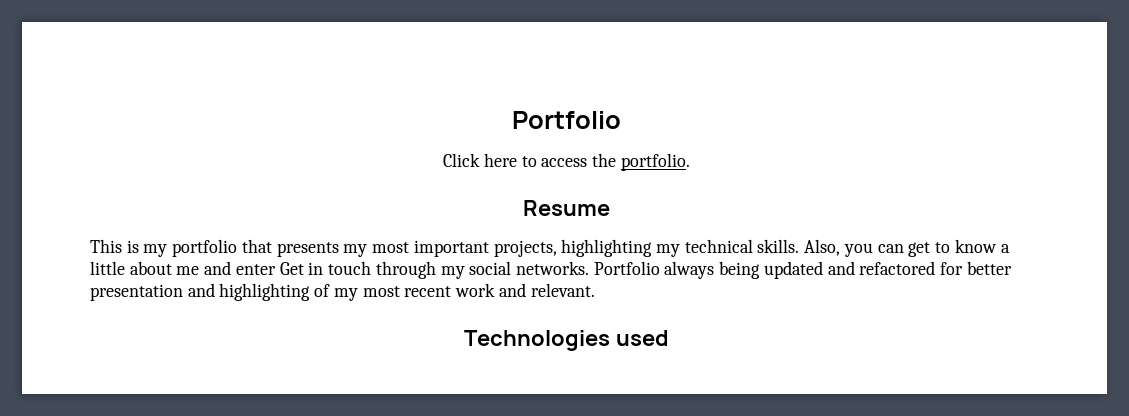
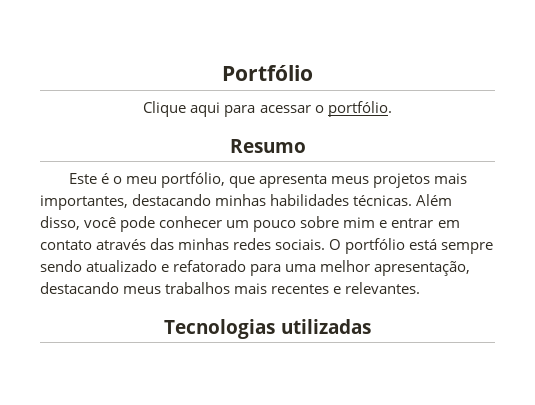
[512,111,621,129] [443,153,690,171] [523,200,610,216] [90,239,1010,257] [90,261,1012,279] [90,283,595,301] [464,330,669,351] Portfolio // Click here to access the portfolio. // Resume // This is my portfolio that presents my most important projects, highlighting my technical skills. Also, you can get to know a little about me and enter Get in touch through my social networks. Portfolio always being updated and refactored for better presentation and highlighting of my most recent work and relevant. // Technologies used -> [222,65,313,81] [143,101,392,117] [229,139,306,153] [68,172,468,188] [40,194,453,210] [40,216,460,232] [40,238,494,254] [40,260,471,276] [40,282,421,294] [164,319,371,339] Portfólio // Clique aqui para acessar o portfólio. // Resumo // Este é o meu portfólio, que apresenta meus projetos mais importantes, destacando minhas habilidades técnicas. Além disso, você pode conhecer um pouco sobre mim e entrar em contato através das minhas redes sociais. O portfólio está sempre sendo atualizado e refatorado para uma melhor apresentação, destacando meus trabalhos mais recentes e relevantes. // Tecnologias utilizadas

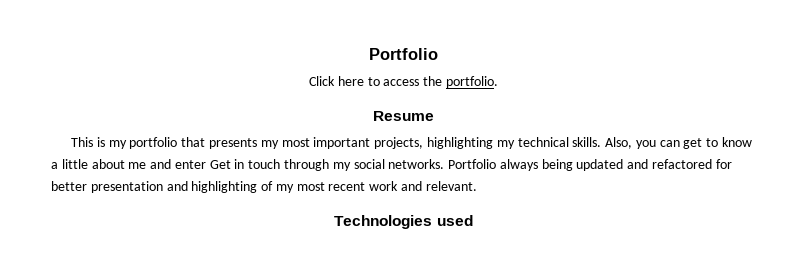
[222,65,313,81] [143,101,392,117] [229,139,306,153] [68,172,468,188] [40,194,453,210] [40,216,460,232] [40,238,494,254] [40,260,471,276] [40,282,421,294] [164,319,371,339] Portfólio // Clique aqui para acessar o portfólio. // Resumo // Este é o meu portfólio, que apresenta meus projetos mais importantes, destacando minhas habilidades técnicas. Além disso, você pode conhecer um pouco sobre mim e entrar em contato através das minhas redes sociais. O portfólio está sempre sendo atualizado e refatorado para uma melhor apresentação, destacando meus trabalhos mais recentes e relevantes. // Tecnologias utilizadas -> [369,48,438,60] [309,76,498,88] [373,111,434,121] [71,137,752,149] [51,159,732,171] [51,181,477,193] [334,215,473,229] Portfolio // Click here to access the portfolio. // Resume // This is my portfolio that presents my most important projects, highlighting my technical skills. Also, you can get to know a little about me and enter Get in touch through my social networks. Portfolio always being updated and refactored for better presentation and highlighting of my most recent work and relevant. // Technologies used

